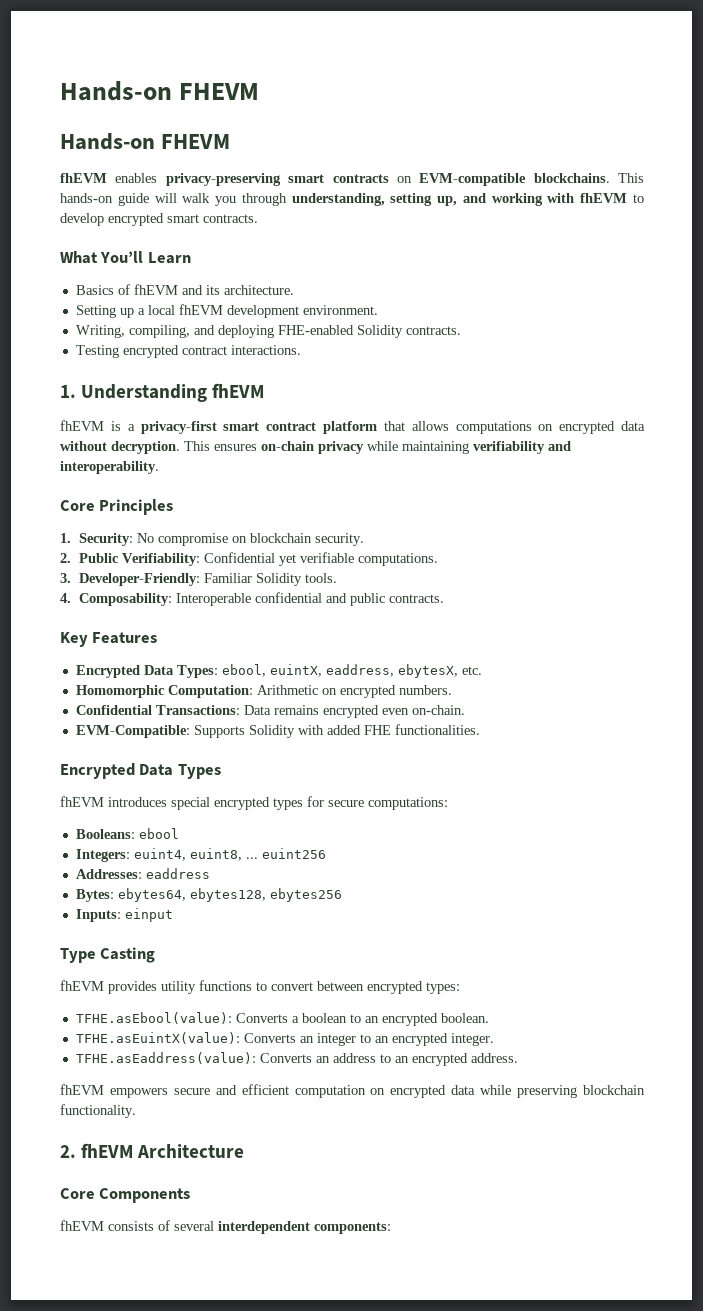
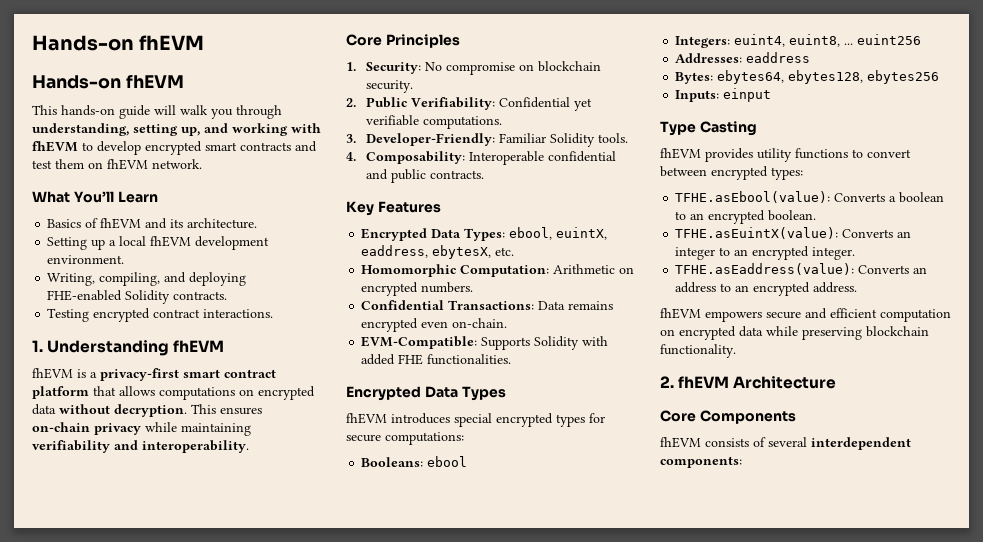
[60,81,260,101] [60,133,231,150] [60,173,610,186] Hands-on FHEVM // Hands-on FHEVM // fhEVM enables privacy-preserving smart contracts on EVM-compatible blockchains. -> [32,35,205,51] [32,75,184,89] Hands-on fhEVM // Hands-on fhEVM //
[203,214,258,223] contracts. -> [240,141,317,152] [32,159,202,170] contracts and test them on fhEVM network.

